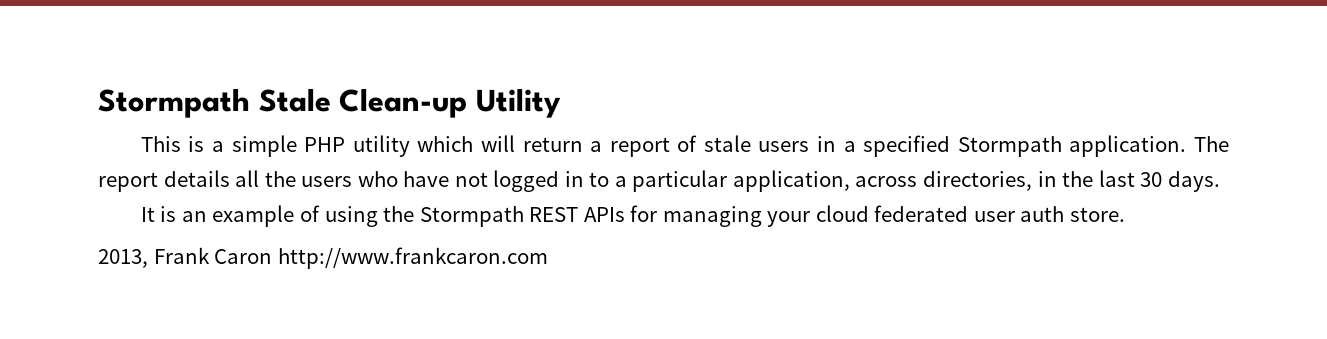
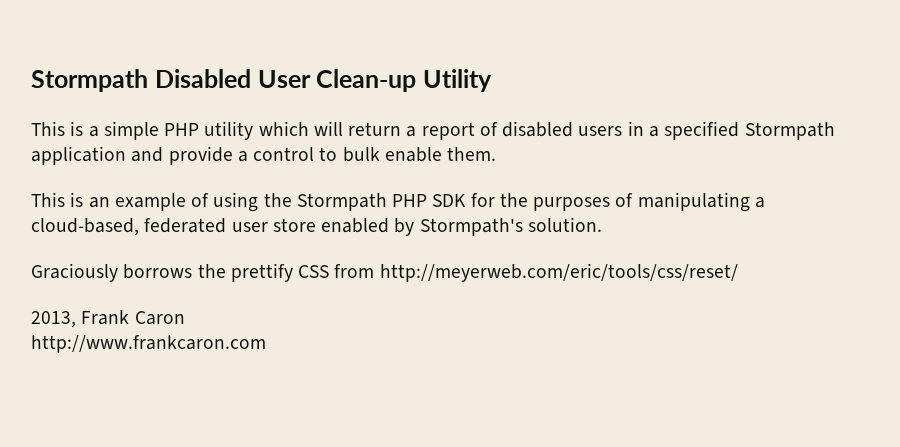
[98,88,331,118] Stormpath Stale -> [31,69,311,92] Stormpath Disabled User
[703,135,751,152] stale -> [502,121,574,137] disabled
[1069,135,1229,157] [98,170,1220,192] [140,207,155,222] application. The report details all the users who have not logged in to a particular application, across directories, in the last 30 days. // It -> [31,146,497,165] [31,192,65,207] application and provide a control to bulk enable them. // This
[529,205,1125,227] REST APIs for managing your cloud federated user auth store. -> [392,192,765,212] [31,217,602,236] [31,263,738,282] PHP SDK for the purposes of manipulating a cloud-based, federated user store enabled by Stormpath's solution. // Graciously borrows the prettify CSS from http://meyerweb.com/eric/tools/css/reset/
(273, 256) none -> (185, 318) //

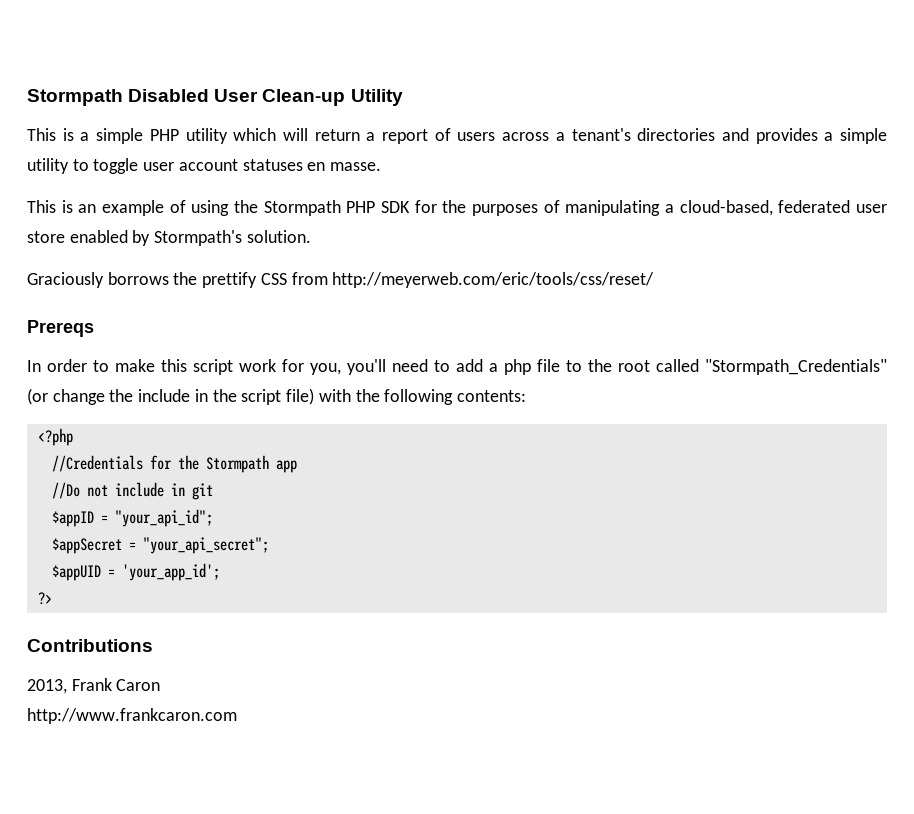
[502,121,835,140] [31,146,497,165] disabled users in a specified Stormpath application and provide a control to bulk enable them. -> [457,128,888,144] [27,158,382,174] users across a tenant's directories and provides a simple utility to toggle user account statuses en masse.
(738, 272) none -> [27,320,94,337] [27,359,887,375] [27,388,526,405] [37,428,73,446] [51,455,297,473] [51,482,213,500] [51,509,213,527] [51,537,269,554] [51,563,220,581] [37,592,52,605] [27,639,153,652] // Prereqs // In order to make this script work for you, you'll need to add a php file to the root called "Stormpath_Credentials" (or change the include in the script file) with the following contents: // <?php // //Credentials for the Stormpath app // //Do not include in git // $appID = "your_api_id"; // $appSecret = "your_api_secret"; // $appUID = 'your_app_id'; // ?> // Contributions

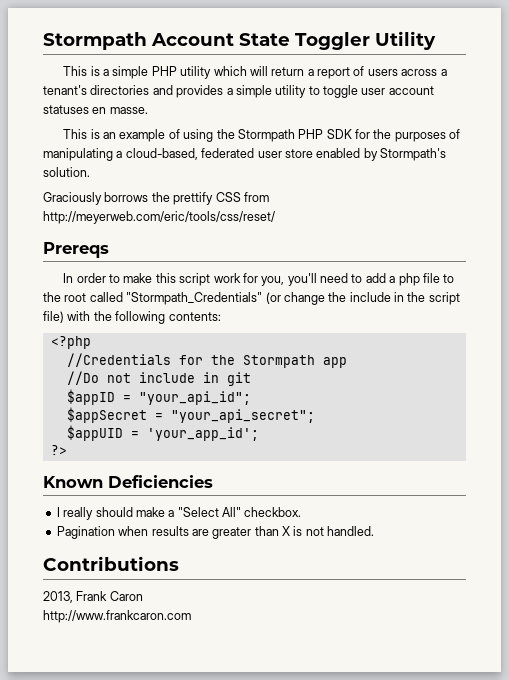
[27,89,346,106] Stormpath Disabled User Clean-up -> [43,32,370,50] Stormpath Account State Toggler
(52, 598) none -> [43,475,213,488] [56,507,302,520] [56,526,375,539] // Known Deficiencies // I really should make a "Select All" checkbox. // Pagination when results are greater than X is not handled.

